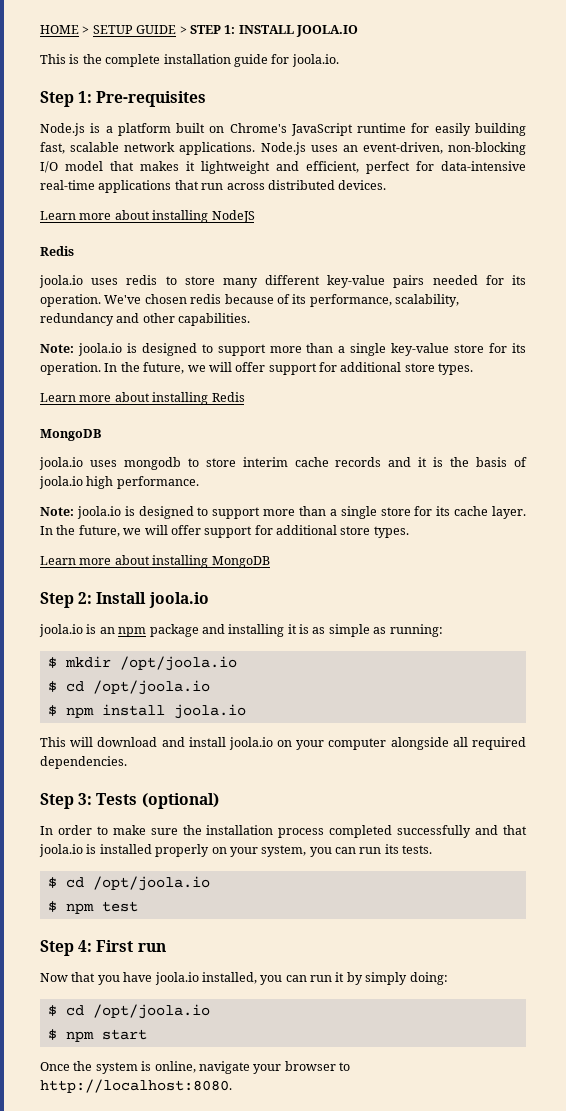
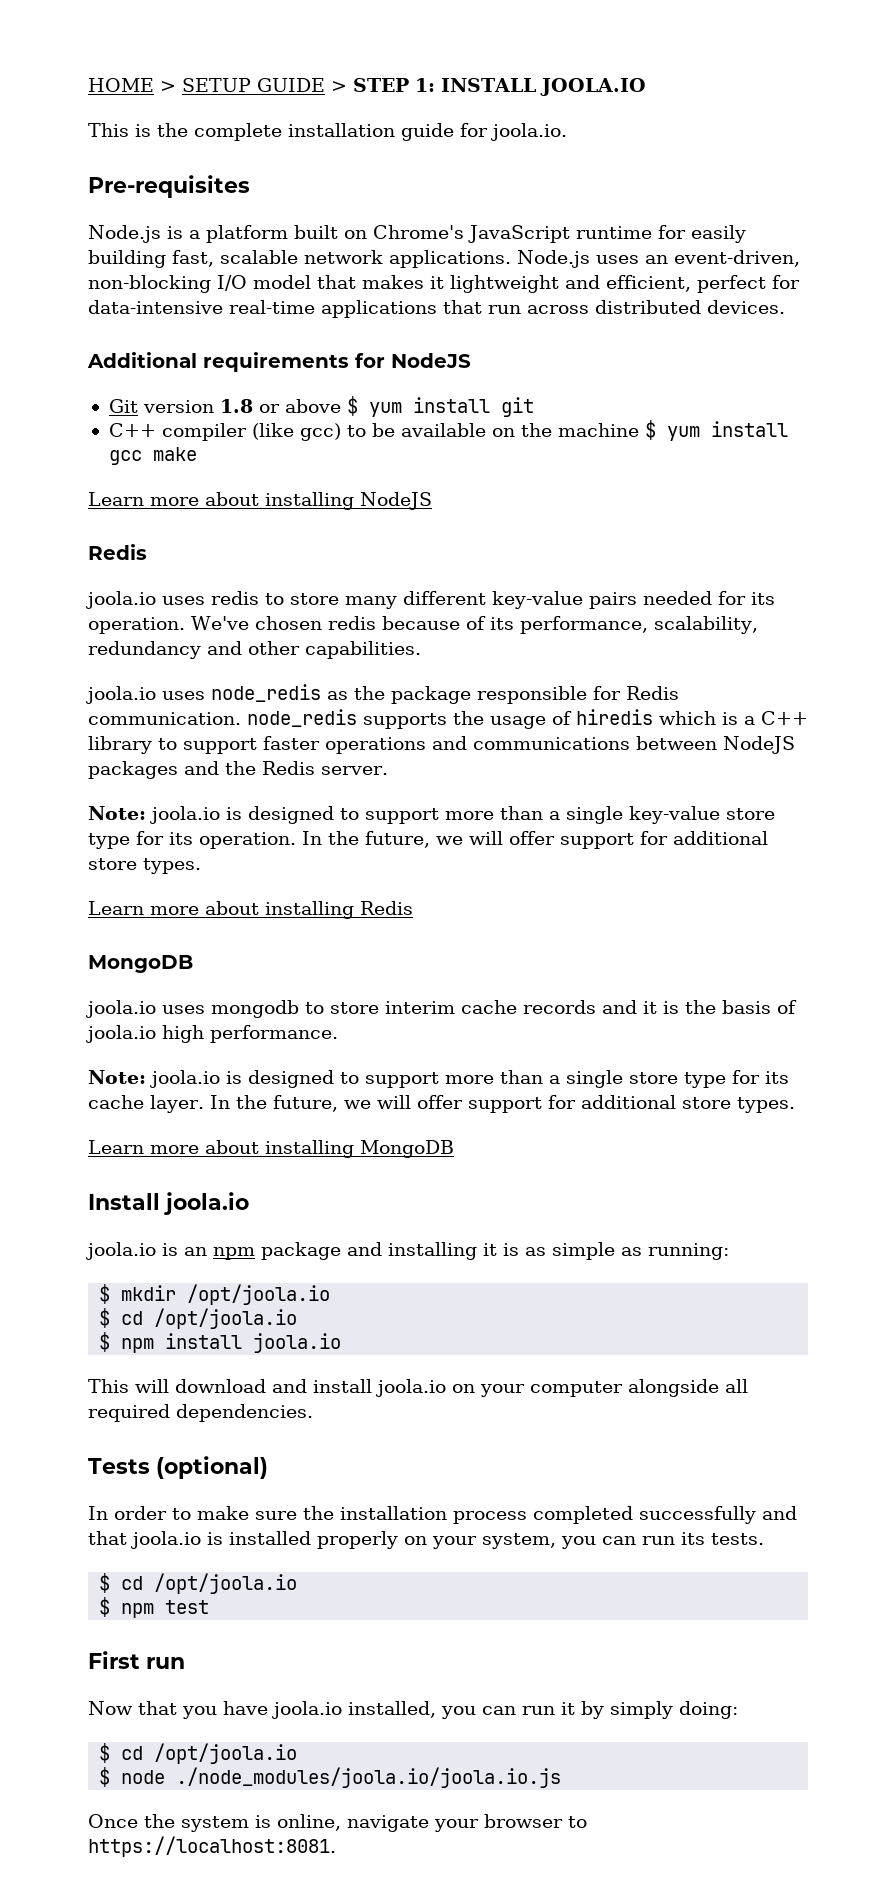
[40,91,93,107] Step 1: -> (567, 132) none
(387, 185) none -> [87,352,471,372] [108,396,534,417] [108,420,788,441] [108,447,197,465] // Additional requirements for NodeJS // Git version 1.8 or above $ yum install git // C++ compiler (like gcc) to be available on the machine $ yum install gcc make
(251, 319) none -> [86,684,679,704] [88,709,808,729] [88,736,795,754] [88,761,388,779] // joola.io uses node_redis as the package responsible for Redis communication. node_redis supports the usage of hiredis which is a C++ library to support faster operations and communications between NodeJS packages and the Redis server.
(485, 348) none -> [88,833,130,849] type
(411, 511) none -> [684,1072,726,1088] type
[40,592,93,608] Step 2: -> (454, 1149) none
[40,793,93,809] Step 3: -> (313, 1413) none
[40,940,93,956] Step 4: -> (210, 1607) none
[65,1029,147,1042] npm start -> [121,1767,562,1788] node ./node_modules/joola.io/joola.io.js
[40,1079,232,1093] http://localhost:8080. -> [88,1836,336,1857] https://localhost:8081.

